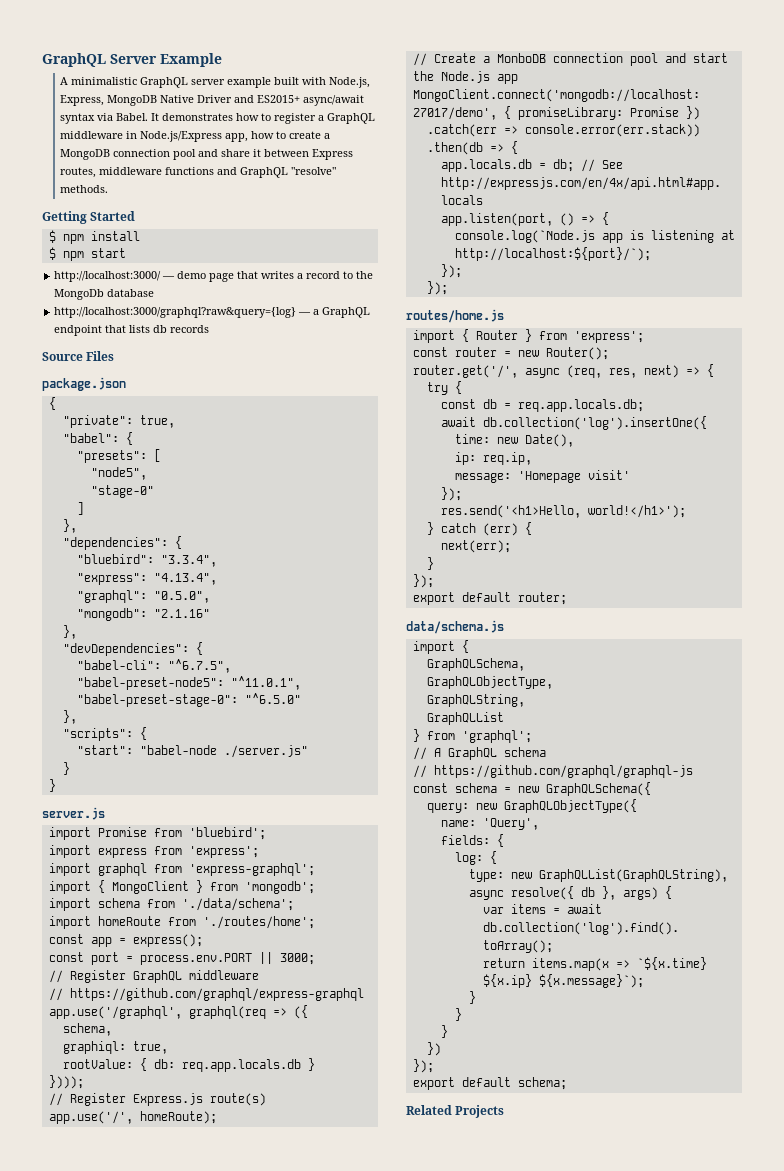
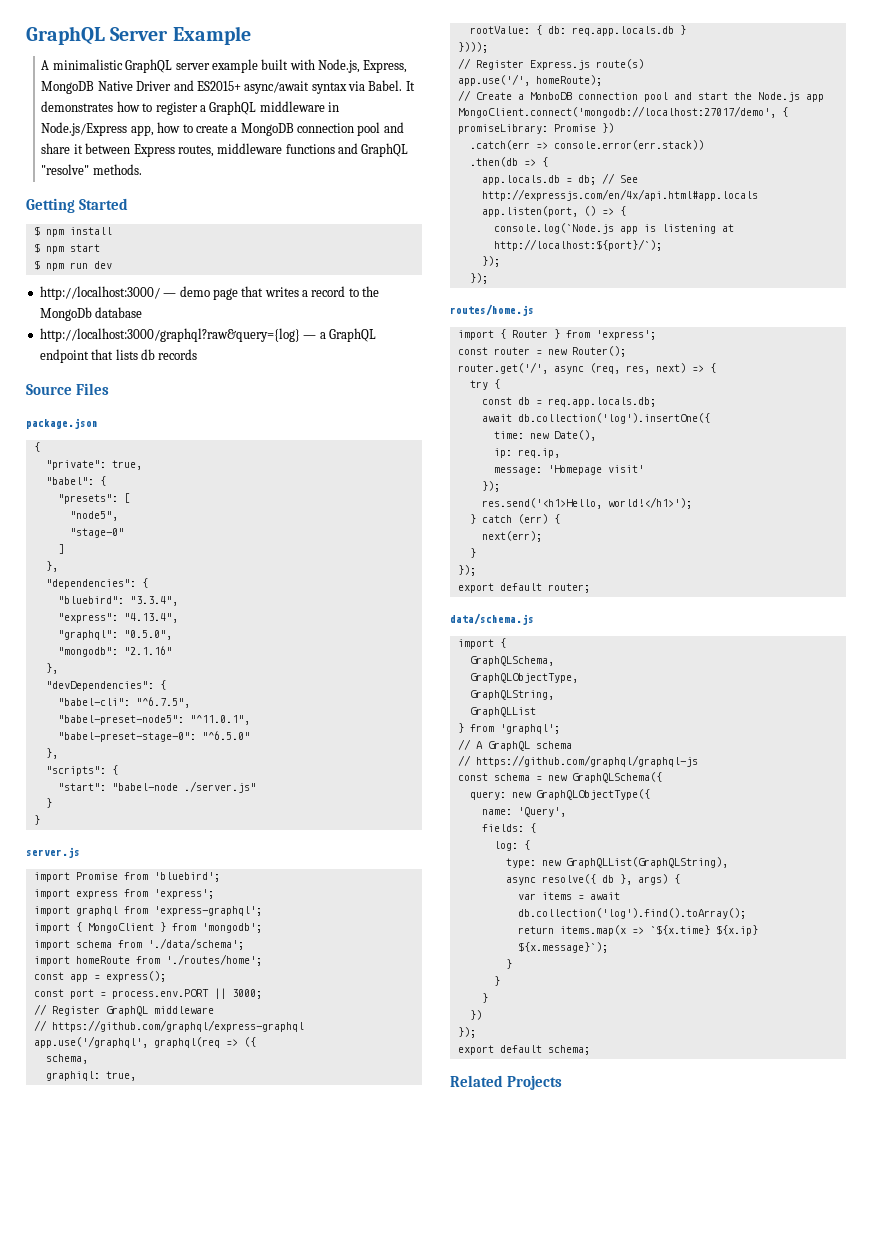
(126, 253) none -> [33,260,112,271] // $ npm run dev

